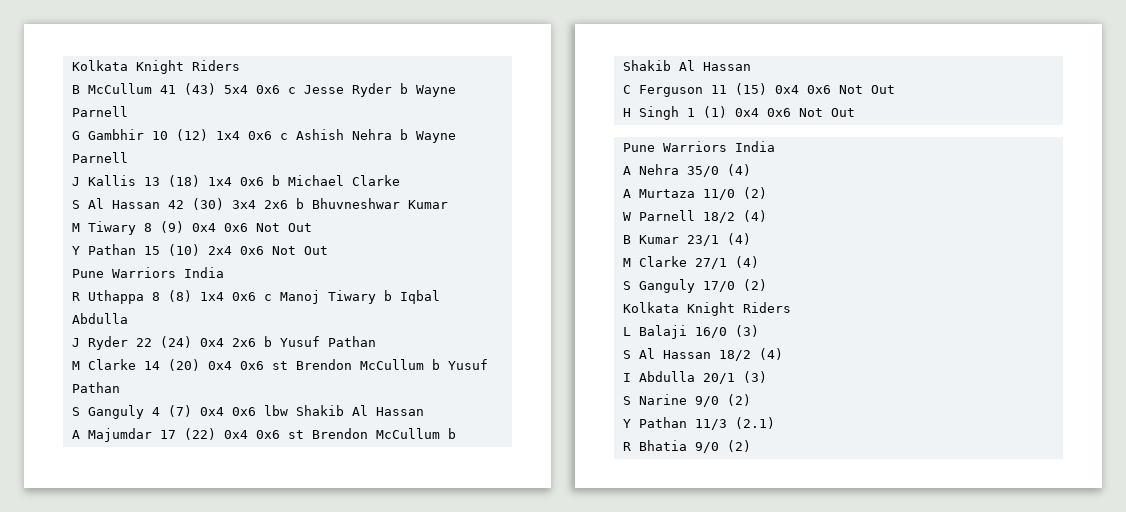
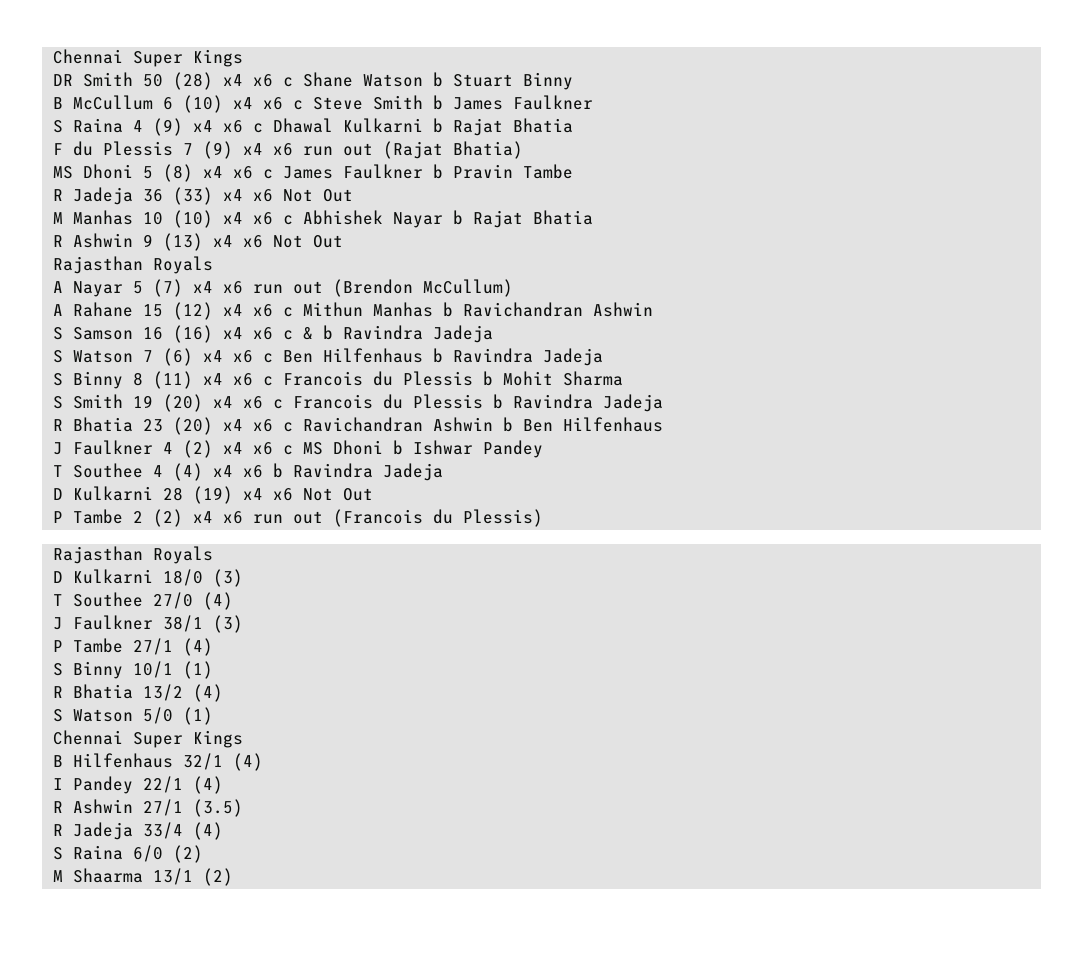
[71,60,240,74] [71,83,456,97] [71,106,128,117] [71,129,456,143] [71,152,128,163] [71,175,400,187] [71,198,448,210] [71,221,312,235] [71,244,328,256] [71,267,224,278] [71,290,440,304] [71,313,128,324] [71,336,376,350] [71,359,488,371] [71,382,120,393] [71,405,424,419] [71,428,456,442] [622,60,751,71] [622,83,895,97] [622,106,855,120] [622,141,775,152] [622,164,751,177] [622,187,767,200] [622,210,767,223] [622,233,751,246] [622,256,759,269] [622,279,767,293] [622,302,791,316] [622,325,759,339] [622,348,783,361] [622,371,767,384] [622,394,751,407] [622,417,775,430] [622,440,719,453] Kolkata Knight Riders // B McCullum 41 (43) 5x4 0x6 c Jesse Ryder b Wayne Parnell // G Gambhir 10 (12) 1x4 0x6 c Ashish Nehra b Wayne Parnell // J Kallis 13 (18) 1x4 0x6 b Michael Clarke // S Al Hassan 42 (30) 3x4 2x6 b Bhuvneshwar Kumar // M Tiwary 8 (9) 0x4 0x6 Not Out // Y Pathan 15 (10) 2x4 0x6 Not Out // Pune Warriors India // R Uthappa 8 (8) 1x4 0x6 c Manoj Tiwary b Iqbal Abdulla // J Ryder 22 (24) 0x4 2x6 b Yusuf Pathan // M Clarke 14 (20) 0x4 0x6 st Brendon McCullum b Yusuf Pathan // S Ganguly 4 (7) 0x4 0x6 lbw Shakib Al Hassan // A Majumdar 17 (22) 0x4 0x6 st Brendon McCullum b Shakib Al Hassan // C Ferguson 11 (15) 0x4 0x6 Not Out // H Singh 1 (1) 0x4 0x6 Not Out // Pune Warriors India // A Nehra 35/0 (4) // A Murtaza 11/0 (2) // W Parnell 18/2 (4) // B Kumar 23/1 (4) // M Clarke 27/1 (4) // S Ganguly 17/0 (2) // Kolkata Knight Riders // L Balaji 16/0 (3) // S Al Hassan 18/2 (4) // I Abdulla 20/1 (3) // S Narine 9/0 (2) // Y Pathan 11/3 (2.1) // R Bhatia 9/0 -> [52,49,243,67] [52,72,573,90] [52,95,593,113] [52,118,573,136] [52,141,523,159] [52,164,573,182] [52,187,353,205] [52,210,593,228] [52,233,343,251] [52,256,213,274] [52,279,513,297] [52,302,653,320] [52,325,493,343] [52,348,603,366] [52,371,623,389] [52,394,663,412] [52,417,663,435] [52,440,543,458] [52,463,443,481] [52,486,373,504] [52,509,543,527] [52,546,213,564] [52,569,243,587] [52,592,233,610] [52,615,243,633] [52,638,213,656] [52,661,213,679] [52,684,223,702] [52,707,213,725] [52,730,243,748] [52,753,263,771] [52,776,223,794] [52,799,243,817] [52,822,223,840] [52,845,203,863] [52,868,193,885] Chennai Super Kings // DR Smith 50 (28) x4 x6 c Shane Watson b Stuart Binny // B McCullum 6 (10) x4 x6 c Steve Smith b James Faulkner // S Raina 4 (9) x4 x6 c Dhawal Kulkarni b Rajat Bhatia // F du Plessis 7 (9) x4 x6 run out (Rajat Bhatia) // MS Dhoni 5 (8) x4 x6 c James Faulkner b Pravin Tambe // R Jadeja 36 (33) x4 x6 Not Out // M Manhas 10 (10) x4 x6 c Abhishek Nayar b Rajat Bhatia // R Ashwin 9 (13) x4 x6 Not Out // Rajasthan Royals // A Nayar 5 (7) x4 x6 run out (Brendon McCullum) // A Rahane 15 (12) x4 x6 c Mithun Manhas b Ravichandran Ashwin // S Samson 16 (16) x4 x6 c & b Ravindra Jadeja // S Watson 7 (6) x4 x6 c Ben Hilfenhaus b Ravindra Jadeja // S Binny 8 (11) x4 x6 c Francois du Plessis b Mohit Sharma // S Smith 19 (20) x4 x6 c Francois du Plessis b Ravindra Jadeja // R Bhatia 23 (20) x4 x6 c Ravichandran Ashwin b Ben Hilfenhaus // J Faulkner 4 (2) x4 x6 c MS Dhoni b Ishwar Pandey // T Southee 4 (4) x4 x6 b Ravindra Jadeja // D Kulkarni 28 (19) x4 x6 Not Out // P Tambe 2 (2) x4 x6 run out (Francois du Plessis) // Rajasthan Royals // D Kulkarni 18/0 (3) // T Southee 27/0 (4) // J Faulkner 38/1 (3) // P Tambe 27/1 (4) // S Binny 10/1 (1) // R Bhatia 13/2 (4) // S Watson 5/0 (1) // Chennai Super Kings // B Hilfenhaus 32/1 (4) // I Pandey 22/1 (4) // R Ashwin 27/1 (3.5) // R Jadeja 33/4 (4) // S Raina 6/0 (2) // M Shaarma 13/1

